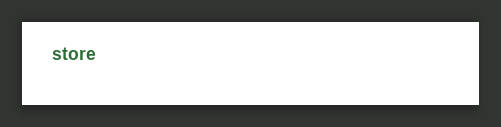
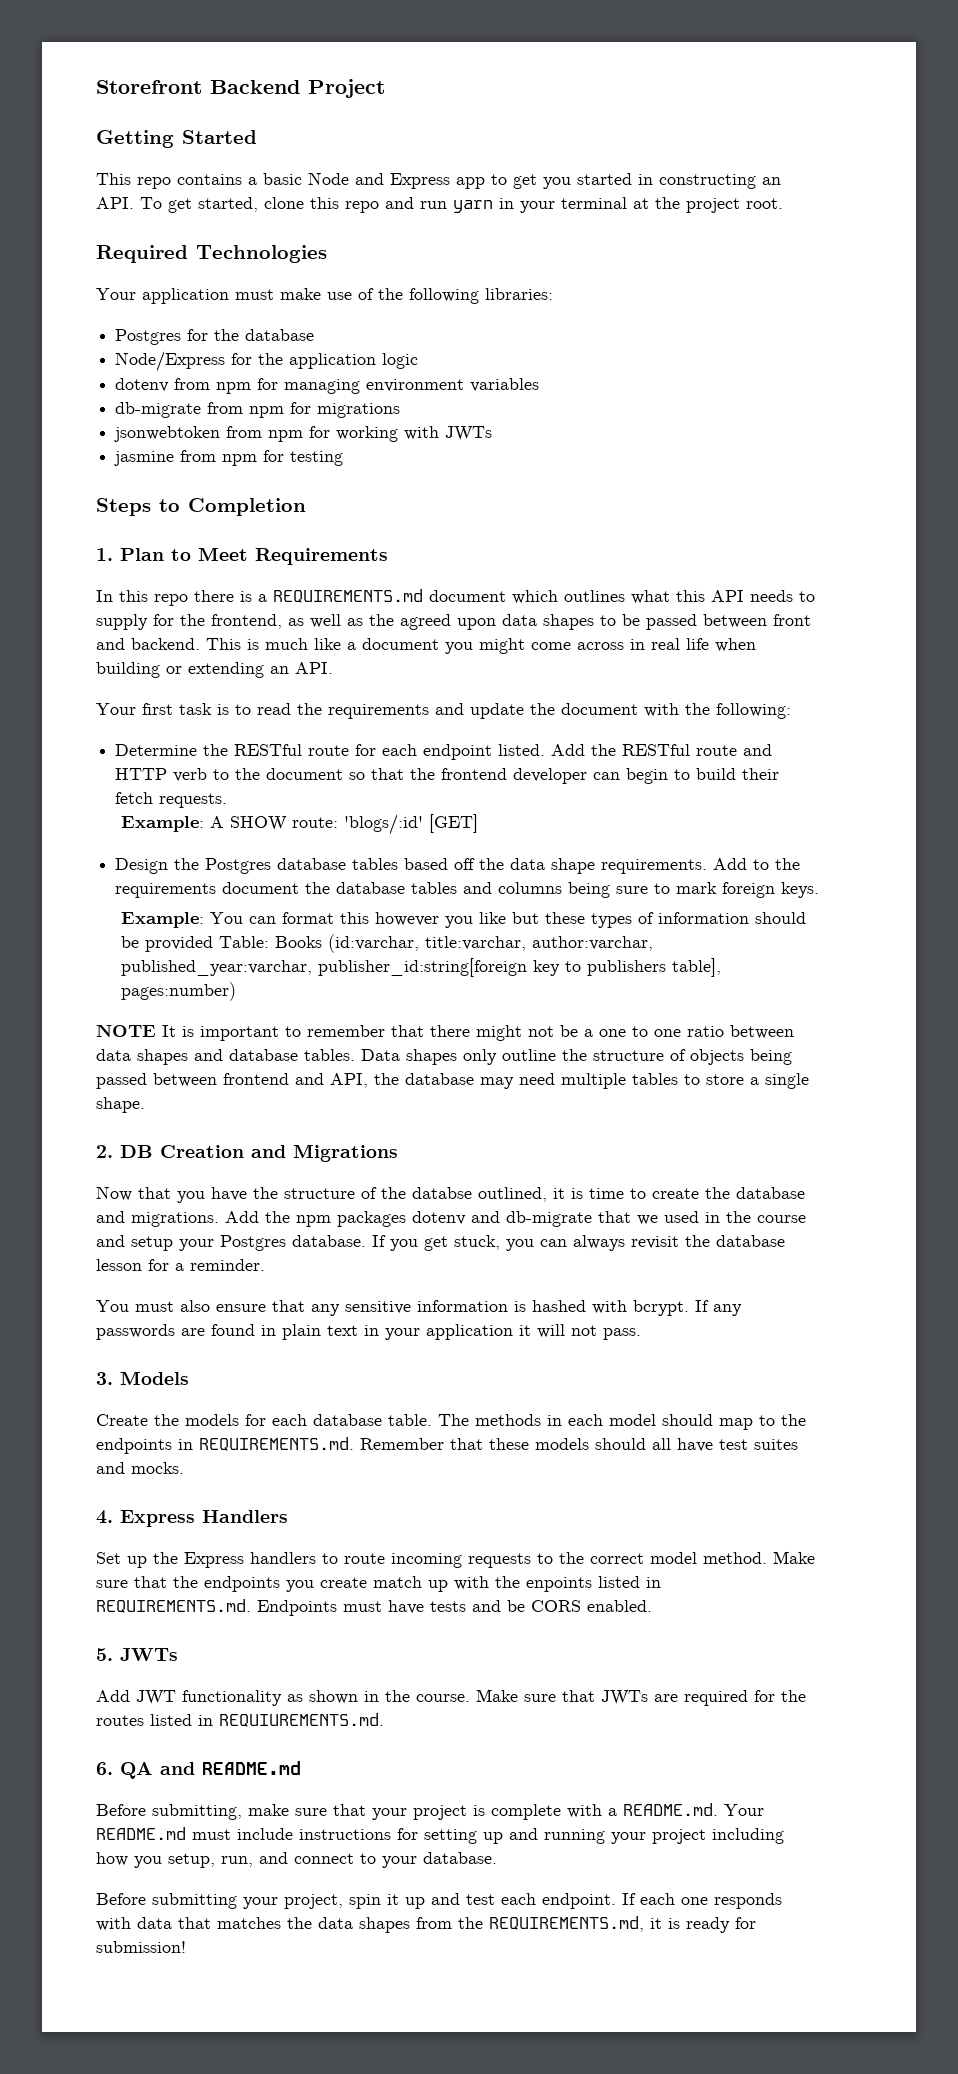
[52,47,96,60] store -> [96,79,385,98] [96,130,257,148] [96,172,781,189] [96,197,783,213] [96,245,327,263] [96,288,553,304] [115,329,315,345] [115,351,419,372] [115,378,540,394] [115,402,401,418] [114,426,493,442] [114,450,344,466] [96,498,306,516] [96,547,388,565] [96,589,815,606] [96,614,811,630] [96,638,756,654] [96,662,333,678] [96,703,791,719] [115,744,773,760] [115,768,780,784] [115,792,228,808] [121,814,479,835] [115,858,801,874] [115,882,820,898] [121,912,807,928] [121,934,654,953] [121,958,722,977] [121,982,237,1001] [96,1024,794,1041] [96,1049,792,1065] [96,1073,809,1089] [96,1097,145,1113] [96,1144,398,1162] [96,1186,805,1203] [96,1211,806,1227] [96,1235,785,1251] [96,1259,265,1271] [96,1300,742,1316] [96,1324,641,1340] [96,1371,189,1385] [96,1414,806,1430] [96,1437,798,1454] [96,1462,184,1474] [96,1510,288,1527] [96,1551,815,1568] [96,1576,661,1592] [96,1599,652,1616] [96,1648,178,1661] [96,1689,806,1706] [96,1713,384,1727] [96,1761,301,1779] [96,1803,764,1820] [96,1827,784,1844] [96,1852,497,1868] [96,1893,782,1909] [96,1916,756,1933] [96,1941,186,1953] Storefront Backend Project // Getting Started // This repo contains a basic Node and Express app to get you started in constructing an API. To get started, clone this repo and run yarn in your terminal at the project root. // Required Technologies // Your application must make use of the following libraries: // Postgres for the database // Node/Express for the application logic // dotenv from npm for managing environment variables // db-migrate from npm for migrations // jsonwebtoken from npm for working with JWTs // jasmine from npm for testing // Steps to Completion // 1. Plan to Meet Requirements // In this repo there is a REQUIREMENTS.md document which outlines what this API needs to supply for the frontend, as well as the agreed upon data shapes to be passed between front and backend. This is much like a document you might come across in real life when building or extending an API. // Your first task is to read the requirements and update the document with the following: // Determine the RESTful route for each endpoint listed. Add the RESTful route and HTTP verb to the document so that the frontend developer can begin to build their fetch requests. // Example: A SHOW route: 'blogs/:id' [GET] // Design the Postgres database tables based off the data shape requirements. Add to the requirements document the database tables and columns being sure to mark foreign keys. // Example: You can format this however you like but these types of information should be provided Table: Books (id:varchar, title:varchar, author:varchar, published_year:varchar, publisher_id:string[foreign key to publishers table], pages:number) // NOTE It is important to remember that there might not be a one to one ratio between data shapes and database tables. Data shapes only outline the structure of objects being passed between frontend and API, the database may need multiple tables to store a single shape. // 2. DB Creation and Migrations // Now that you have the structure of the databse outlined, it is time to create the database and migrations. Add the npm packages dotenv and db-migrate that we used in the course and setup your Postgres database. If you get stuck, you can always revisit the database lesson for a reminder. // You must also ensure that any sensitive information is hashed with bcrypt. If any passwords are found in plain text in your application it will not pass. // 3. Models // Create the models for each database table. The methods in each model should map to the endpoints in REQUIREMENTS.md. Remember that these models should all have test suites and mocks. // 4. Express Handlers // Set up the Express handlers to route incoming requests to the correct model method. Make sure that the endpoints you create match up with the enpoints listed in REQUIREMENTS.md. Endpoints must have tests and be CORS enabled. // 5. JWTs // Add JWT functionality as shown in the course. Make sure that JWTs are required for the routes listed in REQUIUREMENTS.md. // 6. QA and README.md // Before submitting, make sure that your project is complete with a README.md. Your README.md must include instructions for setting up and running your project including how you setup, run, and connect to your database. // Before submitting your project, spin it up and test each endpoint. If each one responds with data that matches the data shapes from the REQUIREMENTS.md, it is ready for submission!

